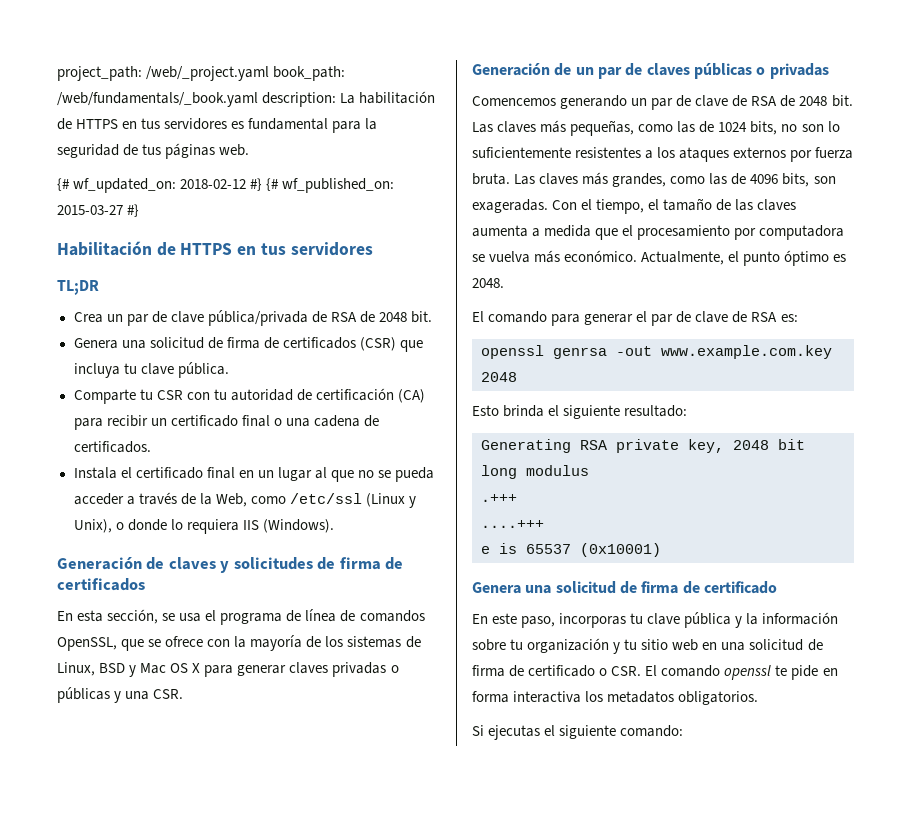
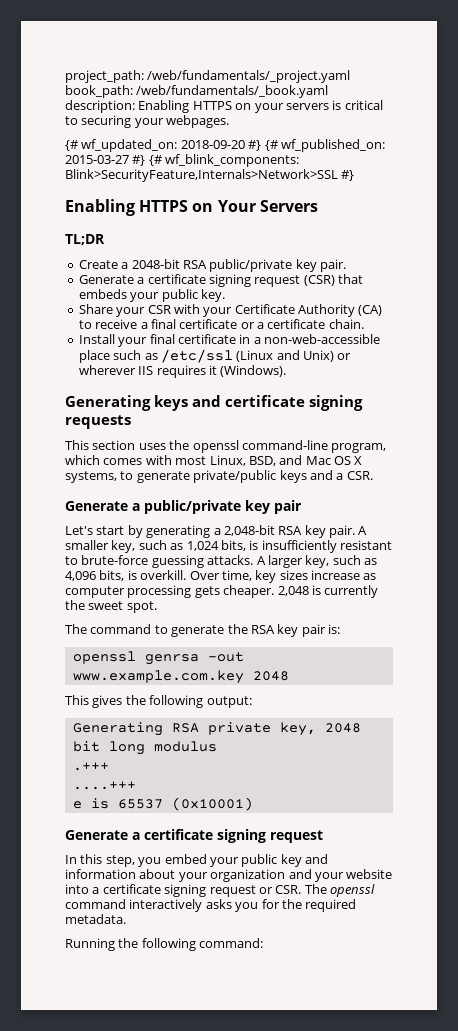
[146,66,270,81] /web/_project.yaml -> [147,70,351,83] /web/fundamentals/_project.yaml
[340,91,436,104] [57,118,378,133] [57,143,250,159] La habilitación de HTTPS en tus servidores es fundamental para la seguridad de tus páginas web. -> [138,100,383,113] [65,115,230,128] Enabling HTTPS on your servers is critical to securing your webpages.
[180,179,247,189] 2018-02-12 -> [180,140,245,149] 2018-09-20
[57,241,373,256] [57,280,99,295] [73,310,433,326] [73,337,423,352] [73,362,229,378] [73,388,425,404] [73,415,379,430] [73,441,151,453] [73,467,435,482] [73,492,416,508] [73,519,334,534] [57,557,404,573] [57,578,145,591] [57,609,425,625] [57,635,421,651] [57,662,399,677] [57,687,184,703] [472,63,829,79] [472,95,853,110] [472,120,840,136] [472,147,854,162] [472,172,836,187] [472,198,797,214] [472,225,845,240] [472,250,847,266] [472,278,504,288] [472,311,798,326] // Habilitación de HTTPS en tus servidores // TL;DR // Crea un par de clave pública/privada de RSA de 2048 bit. // Genera una solicitud de firma de certificados (CSR) que incluya tu clave pública. // Comparte tu CSR con tu autoridad de certificación (CA) para recibir un certificado final o una cadena de certificados. // Instala el certificado final en un lugar al que no se pueda acceder a través de la Web, como /etc/ssl (Linux y Unix), o donde lo requiera IIS (Windows). // Generación de claves y solicitudes de firma de certificados // En esta sección, se usa el programa de línea de comandos OpenSSL, que se ofrece con la mayoría de los sistemas de Linux, BSD y Mac OS X para generar claves privadas o públicas y una CSR. // Generación de un par de claves públicas o privadas // Comencemos generando un par de clave de RSA de 2048 bit. Las claves más pequeñas, como las de 1024 bits, no son lo suficientemente resistentes a los ataques externos por fuerza bruta. Las claves más grandes, como las de 4096 bits, son exageradas. Con el tiempo, el tamaño de las claves aumenta a medida que el procesamiento por computadora se vuelva más económico. Actualmente, el punto óptimo es 2048. // El comando para generar el par de clave de RSA es: -> [148,154,300,167] [65,169,355,182] [65,199,318,216] [65,234,105,245] [78,259,346,272] [78,274,363,287] [78,289,225,302] [78,304,383,317] [78,319,364,329] [78,334,380,347] [78,349,352,363] [78,365,287,378] [65,395,363,411] [65,415,131,429] [65,440,387,453] [65,455,363,466] [65,470,373,483] [65,500,302,514] [65,525,368,538] [65,540,392,553] [65,555,377,568] [65,570,377,583] [65,585,379,598] [65,600,157,613] [65,624,340,637] {# wf_blink_components: Blink>SecurityFeature,Internals>Network>SSL #} // Enabling HTTPS on Your Servers // TL;DR // Create a 2048-bit RSA public/private key pair. // Generate a certificate signing request (CSR) that embeds your public key. // Share your CSR with your Certificate Authority (CA) to receive a final certificate or a certificate chain. // Install your final certificate in a non-web-accessible place such as /etc/ssl (Linux and Unix) or wherever IIS requires it (Windows). // Generating keys and certificate signing requests // This section uses the openssl command-line program, which comes with most Linux, BSD, and Mac OS X systems, to generate private/public keys and a CSR. // Generate a public/private key pair // Let's start by generating a 2,048-bit RSA key pair. A smaller key, such as 1,024 bits, is insufficiently resistant to brute-force guessing attacks. A larger key, such as 4,096 bits, is overkill. Over time, key sizes increase as computer processing gets cheaper. 2,048 is currently the sweet spot. // The command to generate the RSA key pair is:
[472,405,688,419] Esto brinda el siguiente resultado: -> [65,695,252,708] This gives the following output:
[472,581,777,594] [472,612,839,628] [472,638,823,654] [472,665,838,680] [472,691,759,705] [472,725,684,740] Genera una solicitud de firma de certificado // En este paso, incorporas tu clave pública y la información sobre tu organización y tu sitio web en una solicitud de firma de certificado o CSR. El comando openssl te pide en forma interactiva los metadatos obligatorios. // Si ejecutas el siguiente comando: -> [65,829,323,843] [65,854,328,867] [65,869,393,882] [65,884,375,897] [65,899,357,912] [65,914,126,924] [65,938,264,951] Generate a certificate signing request // In this step, you embed your public key and information about your organization and your website into a certificate signing request or CSR. The openssl command interactively asks you for the required metadata. // Running the following command:

